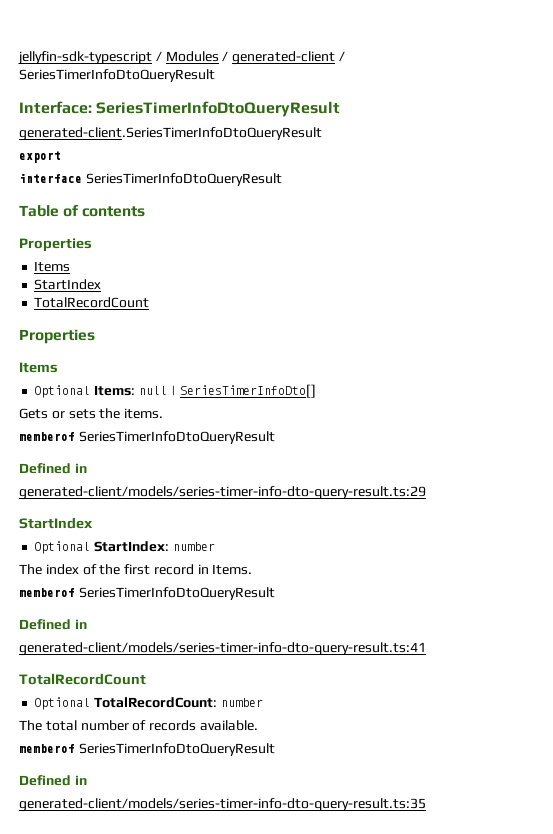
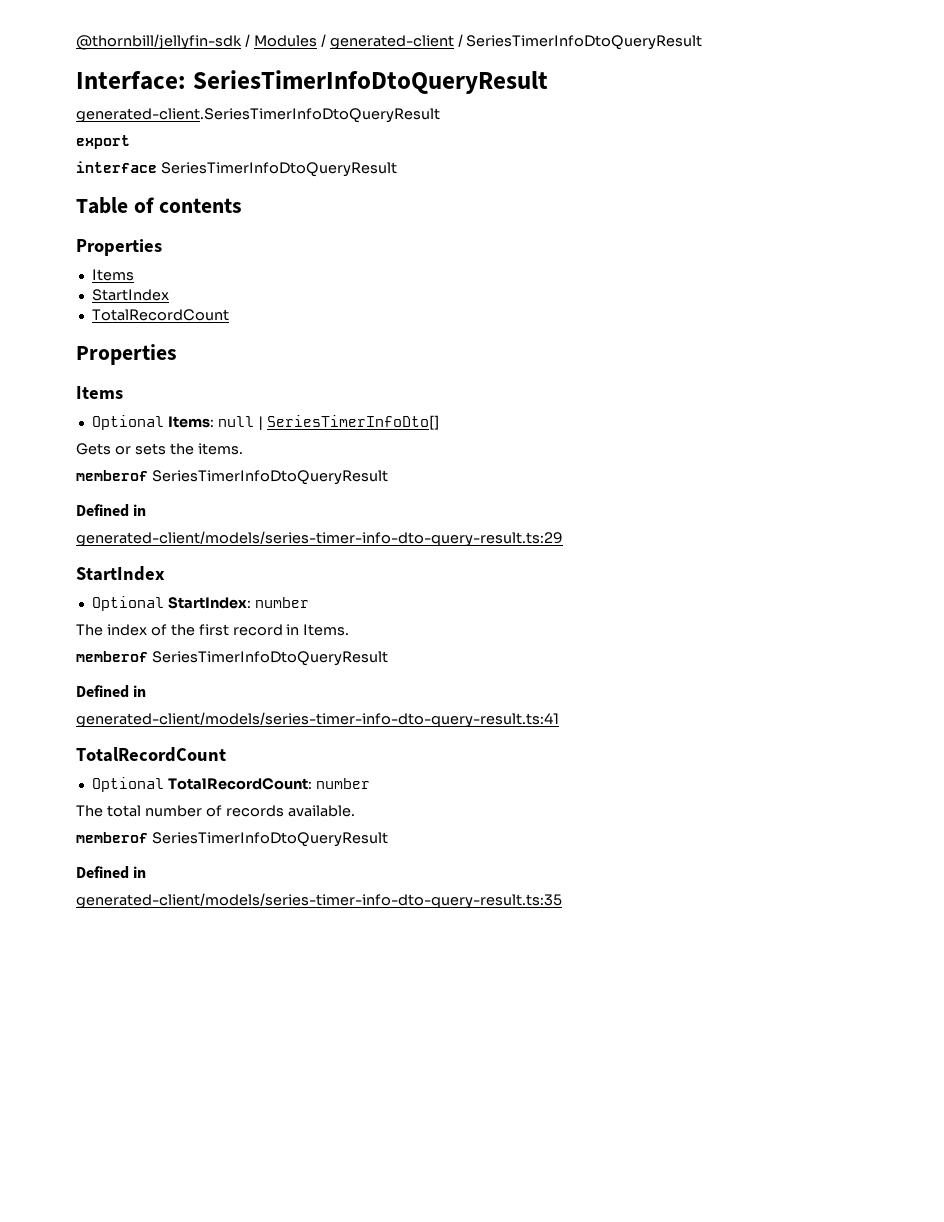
[18,51,152,65] jellyfin-sdk-typescript -> [76,34,242,50] @thornbill/jellyfin-sdk

